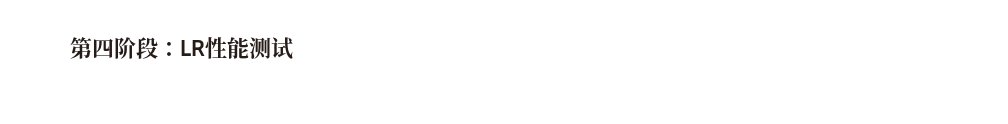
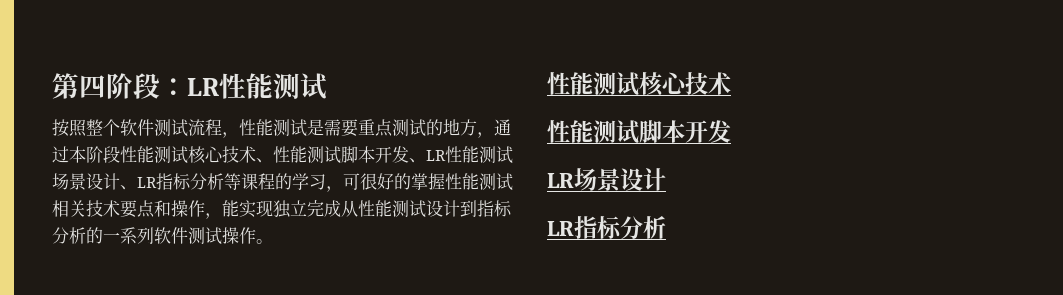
(293, 48) none -> [52,119,511,138] [52,146,513,164] [52,173,513,192] [52,200,512,219] [52,227,273,245] [547,72,731,97] [547,120,731,144] [547,168,666,192] [547,216,666,240] // 按照整个软件测试流程，性能测试是需要重点测试的地方，通过本阶段性能测试核心技术、性能测试脚本开发、LR性能测试场景设计、LR指标分析等课程的学习，可很好的掌握性能测试相关技术要点和操作，能实现独立完成从性能测试设计到指标分析的一系列软件测试操作。 // 性能测试核心技术 // 性能测试脚本开发 // LR场景设计 // LR指标分析

